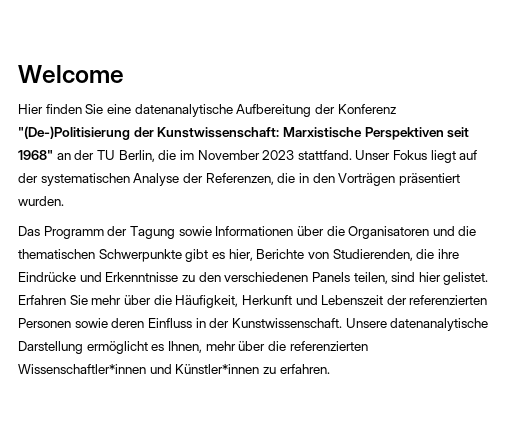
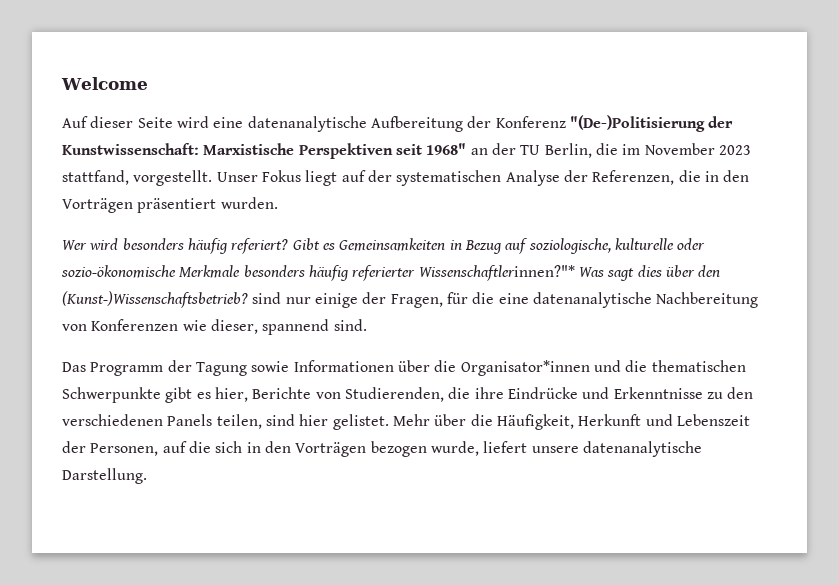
[18,104,104,114] Hier finden Sie -> [62,116,209,128] Auf dieser Seite wird
[297,150,352,160] stattfand. -> [62,170,213,186] stattfand, vorgestellt.
(64, 201) none -> [62,238,706,254] [61,265,721,281] [62,291,759,308] [62,319,367,335] // Wer wird besonders häufig referiert? Gibt es Gemeinsamkeiten in Bezug auf soziologische, kulturelle oder sozio-ökonomische Merkmale besonders häufig referierter Wissenschaftlerinnen?"* Was sagt dies über den (Kunst-)Wissenschaftsbetrieb? sind nur einige der Fragen, für die eine datenanalytische Nachbereitung von Konferenzen wie dieser, spannend sind.
[348,226,430,239] Organisatoren -> [460,360,590,376] Organisator*innen
[18,295,122,305] Erfahren Sie mehr -> [392,414,430,426] Mehr
[409,295,488,305] [18,318,489,331] [18,341,368,354] [18,364,330,374] referenzierten Personen sowie deren Einfluss in der Kunstwissenschaft. Unsere datenanalytische Darstellung ermöglicht es Ihnen, mehr über die referenzierten Wissenschaftler*innen und Künstler*innen zu erfahren. -> [90,441,702,457] [62,468,147,484] Personen, auf die sich in den Vorträgen bezogen wurde, liefert unsere datenanalytische Darstellung.

